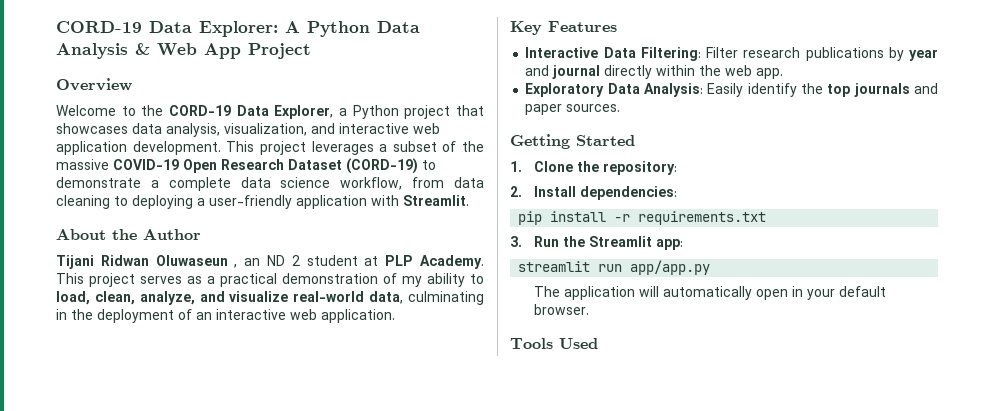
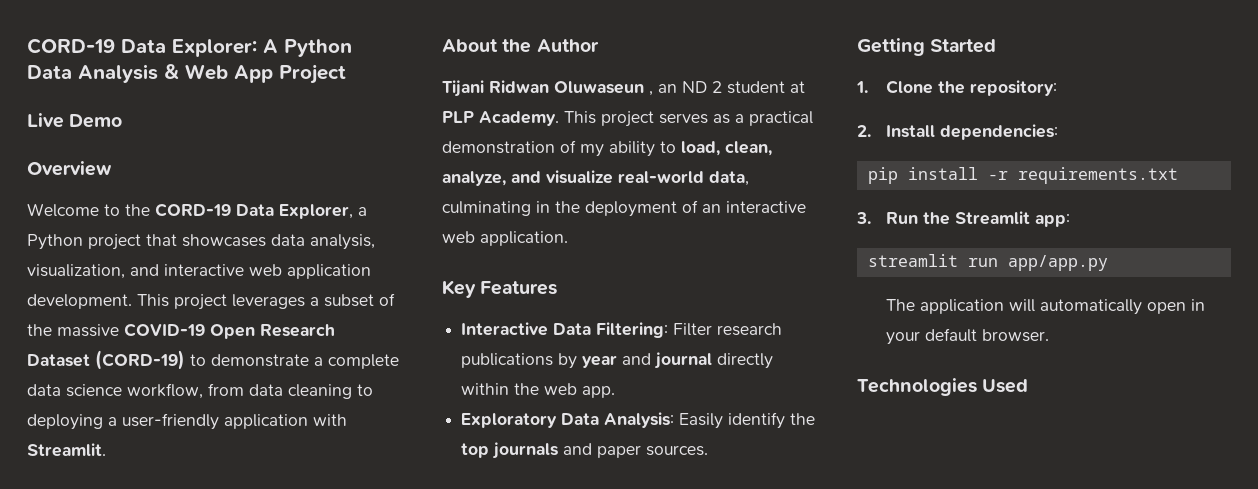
(311, 51) none -> [27,113,123,128] // Live Demo
[510,338,553,349] Tools -> [857,378,977,396] Technologies

